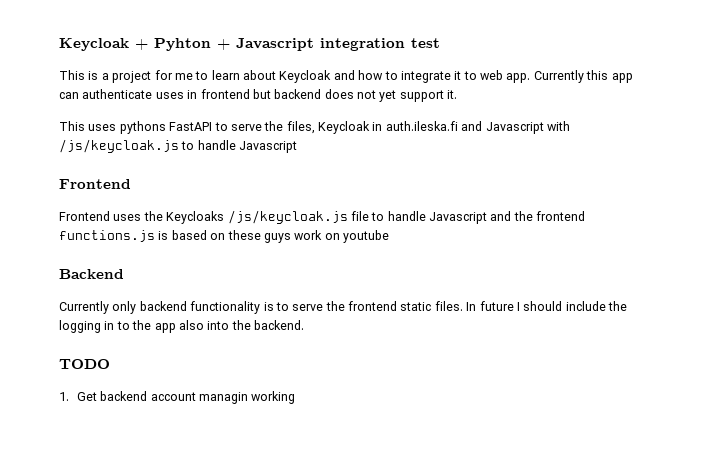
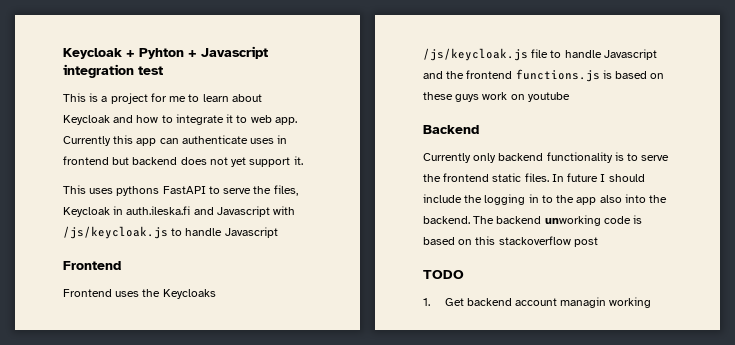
(304, 325) none -> [473,215,643,226] [423,236,598,247] The backend unworking code is based on this stackoverflow post

